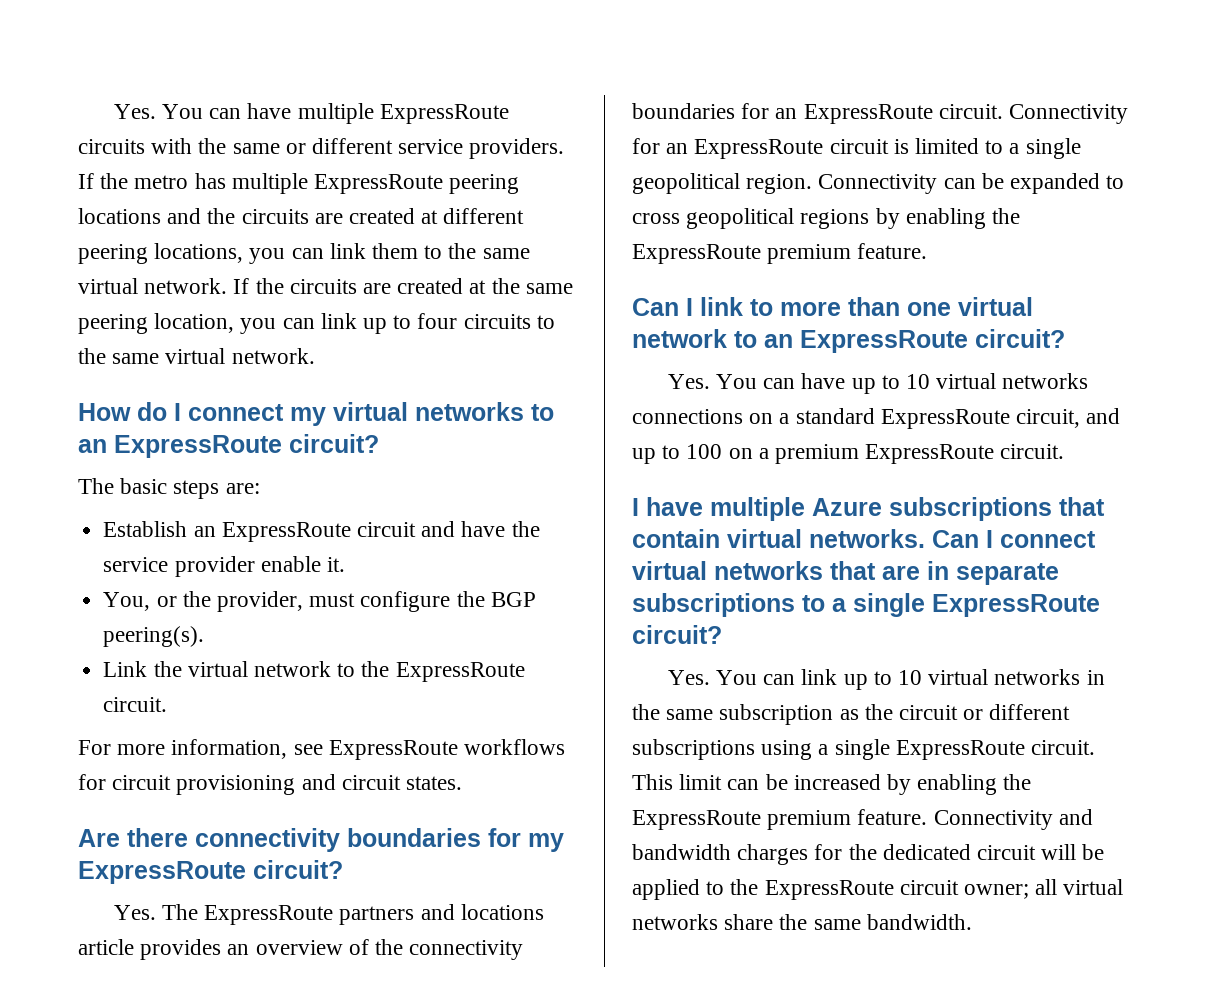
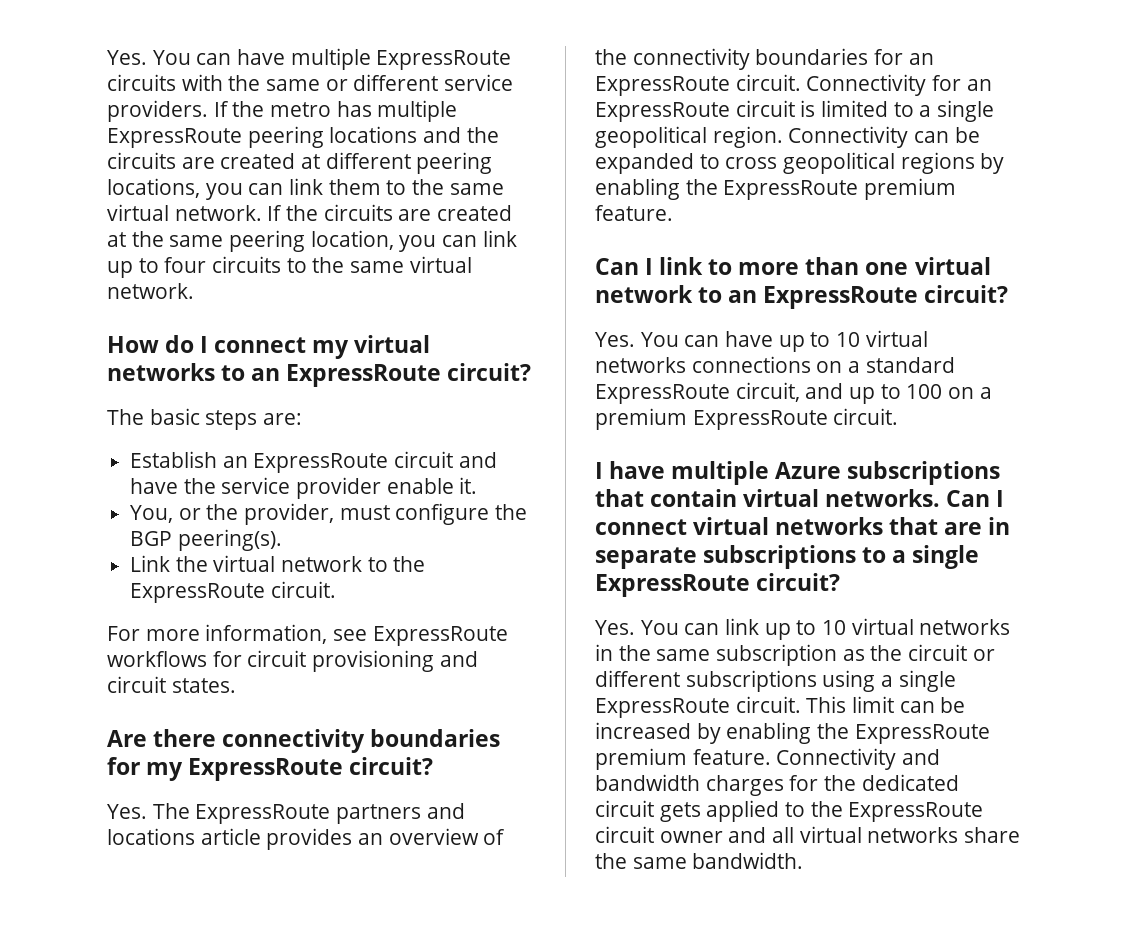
[1041,844,1105,860] will be -> [659,802,701,822] gets
[964,884,1030,899] owner; -> [659,827,767,843] owner and

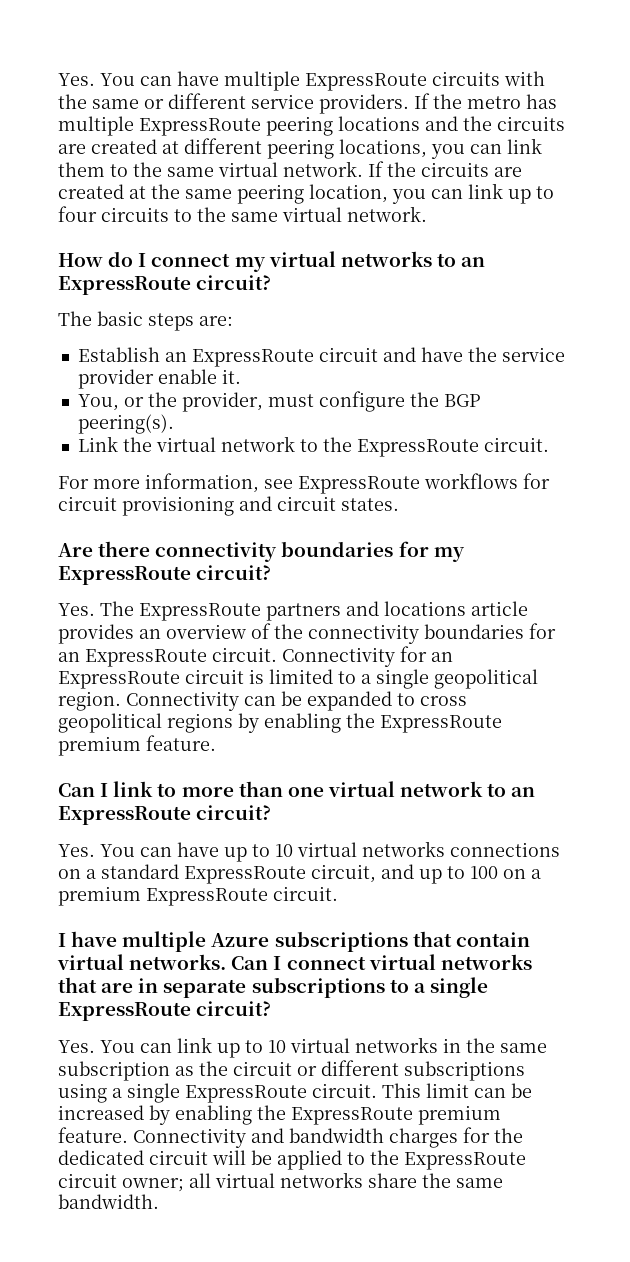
[659,802,701,822] gets -> [212,1150,272,1165] will be
[659,827,767,843] owner and -> [122,1178,184,1192] owner;

